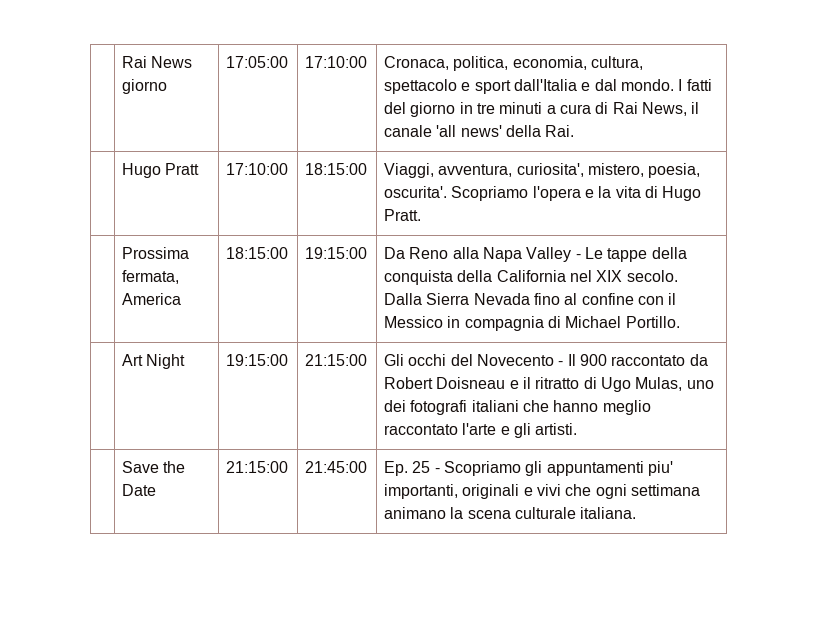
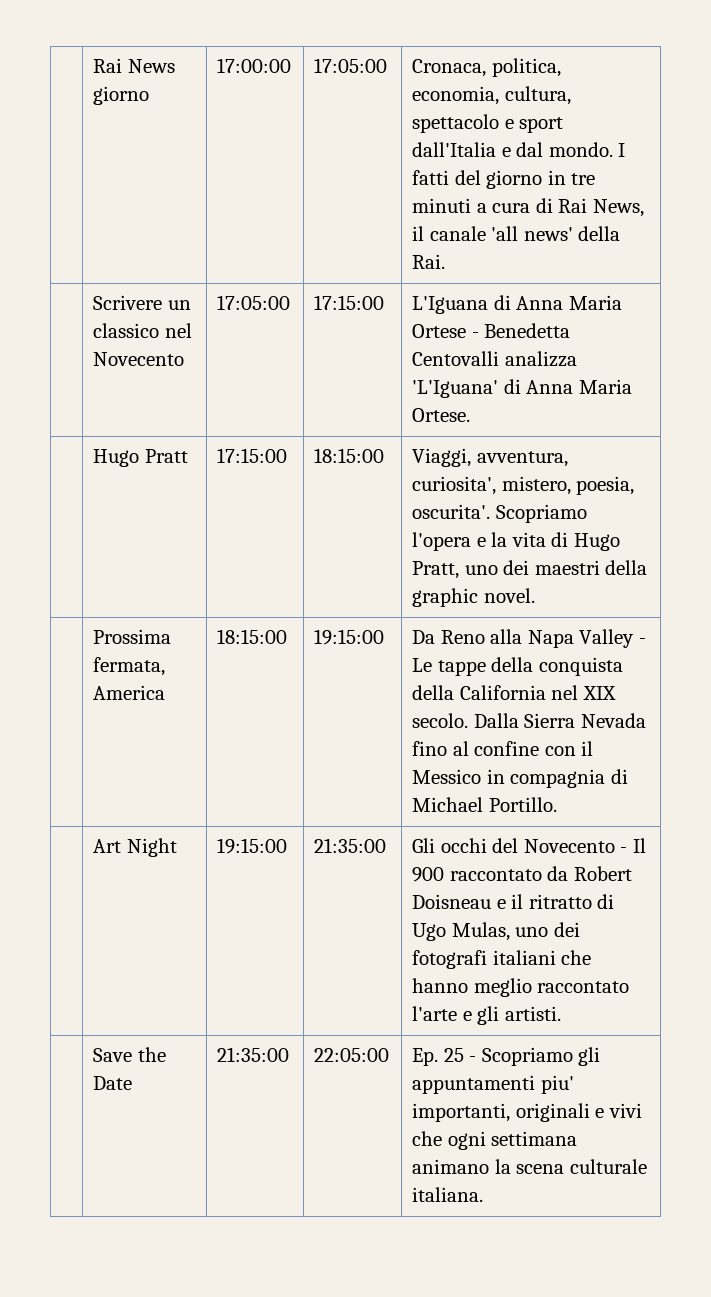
[225,56,288,68] [304,56,367,68] | 17:05:00 | 17:10:00 -> [217,58,292,73] [314,58,388,73] | 17:00:00 | 17:05:00
(575, 131) none -> [93,295,191,310] [93,323,192,338] [93,352,185,366] [217,295,291,310] [314,295,385,310] [412,295,622,314] [412,323,571,338] [412,351,577,367] [412,379,632,398] [412,408,471,422] // | Scrivere un classico nel Novecento | 17:05:00 | 17:15:00 | L'Iguana di Anna Maria Ortese - Benedetta Centovalli analizza 'L'Iguana' di Anna Maria Ortese.
[225,163,288,175] 17:10:00 -> [217,448,288,463] 17:15:00
[383,209,421,221] Pratt. -> [412,560,648,579] [412,588,535,607] Pratt, uno dei maestri della graphic novel.
[304,354,367,366] 21:15:00 -> [314,838,387,853] 21:35:00
[225,461,288,473] [304,461,367,473] 21:15:00 | 21:45:00 -> [217,1047,290,1062] [314,1048,390,1062] 21:35:00 | 22:05:00

